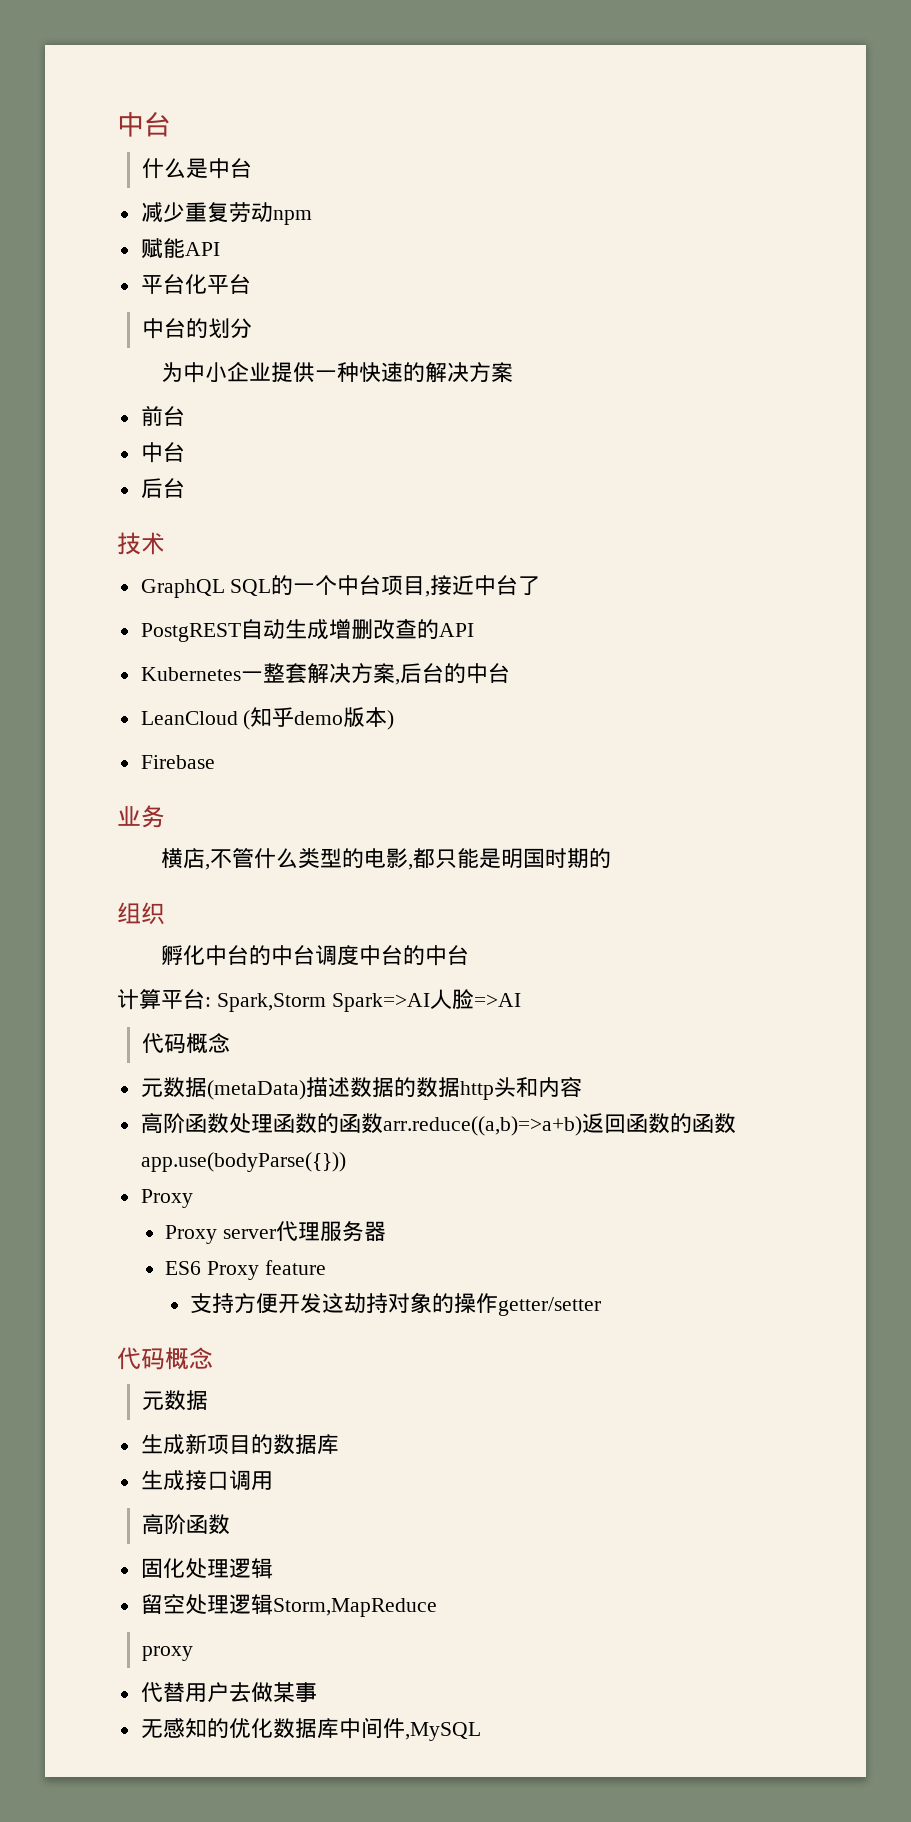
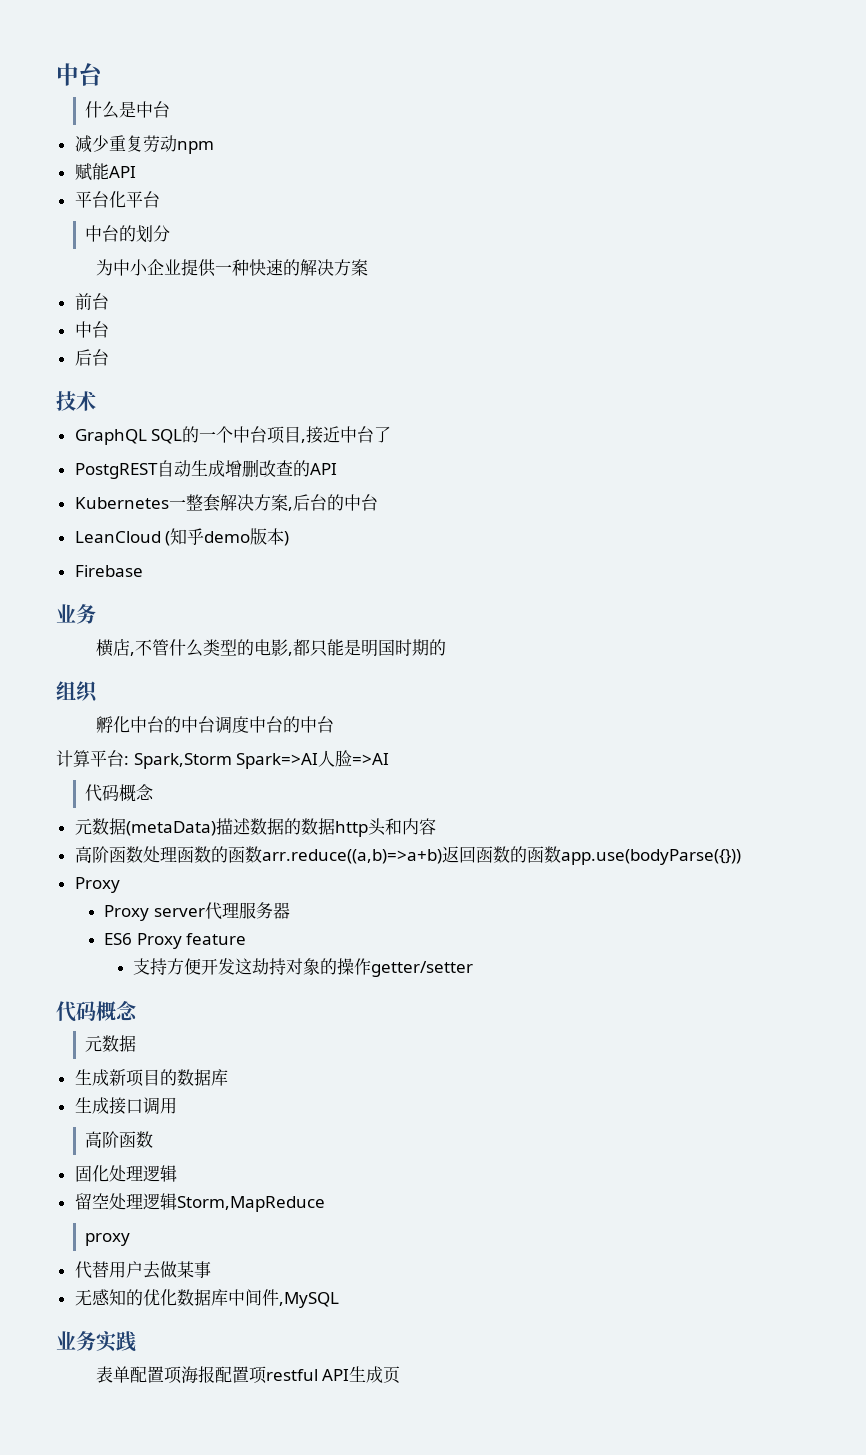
(481, 1731) none -> [56,1331,136,1352] [95,1366,401,1384] // 业务实践 // 表单配置项海报配置项restful API生成页

